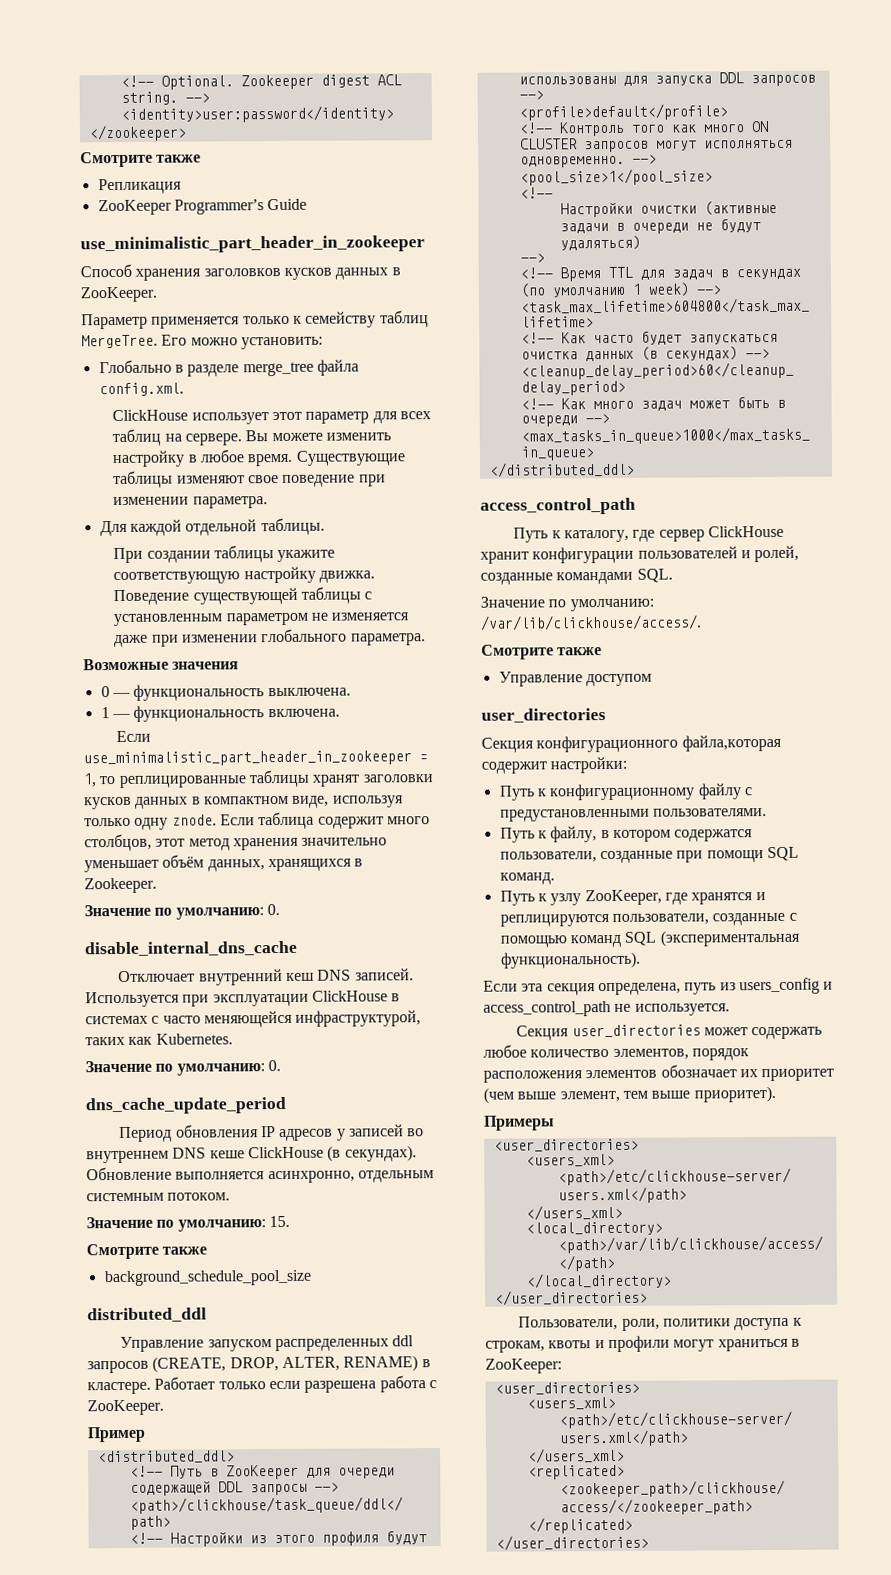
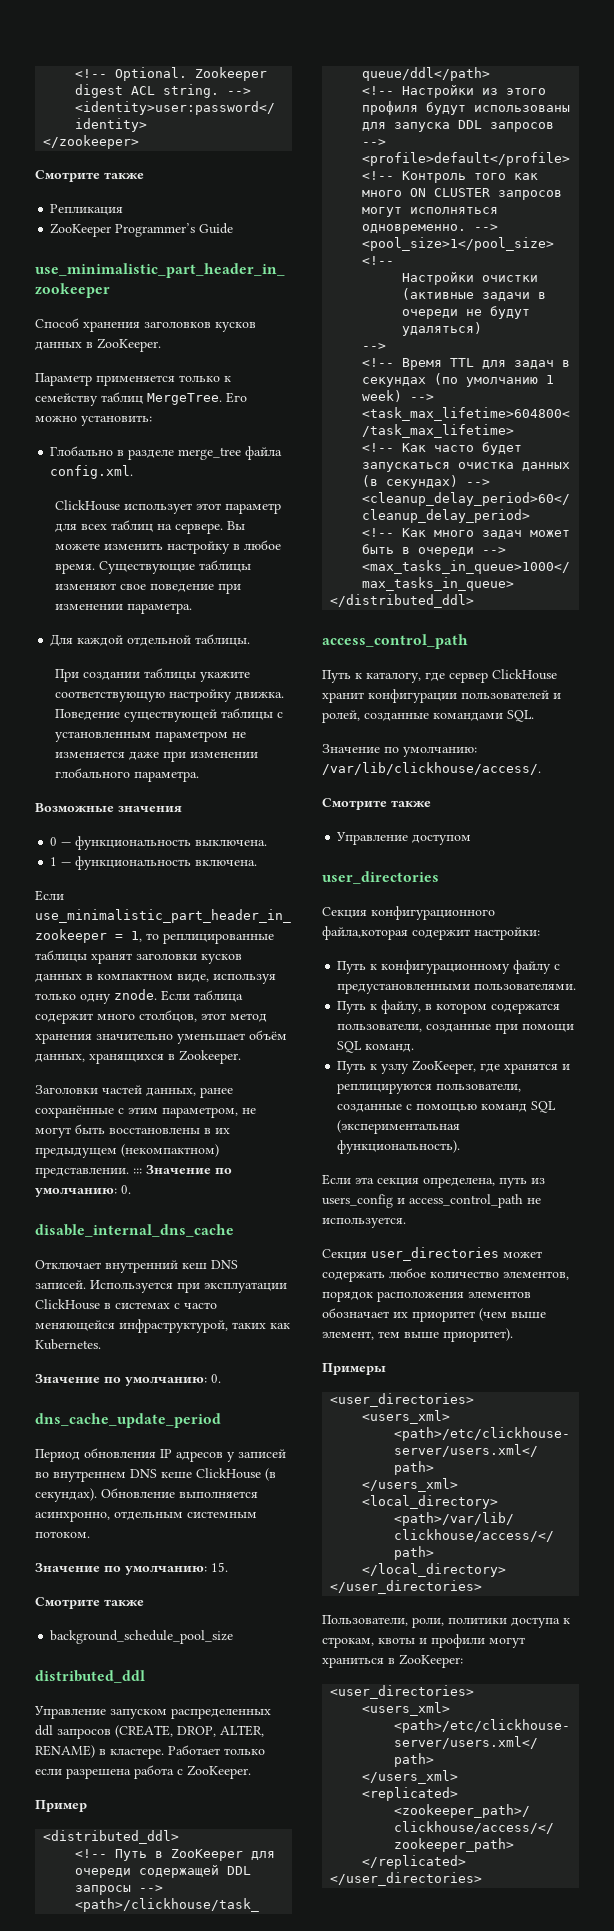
(157, 885) none -> [35,1085,233,1098] [35,1105,256,1118] [35,1124,230,1138] [35,1144,219,1158] [35,1167,142,1178] Заголовки частей данных, ранее сохранённые с этим параметром, не могут быть восстановлены в их предыдущем (некомпактном) представлении. :::

